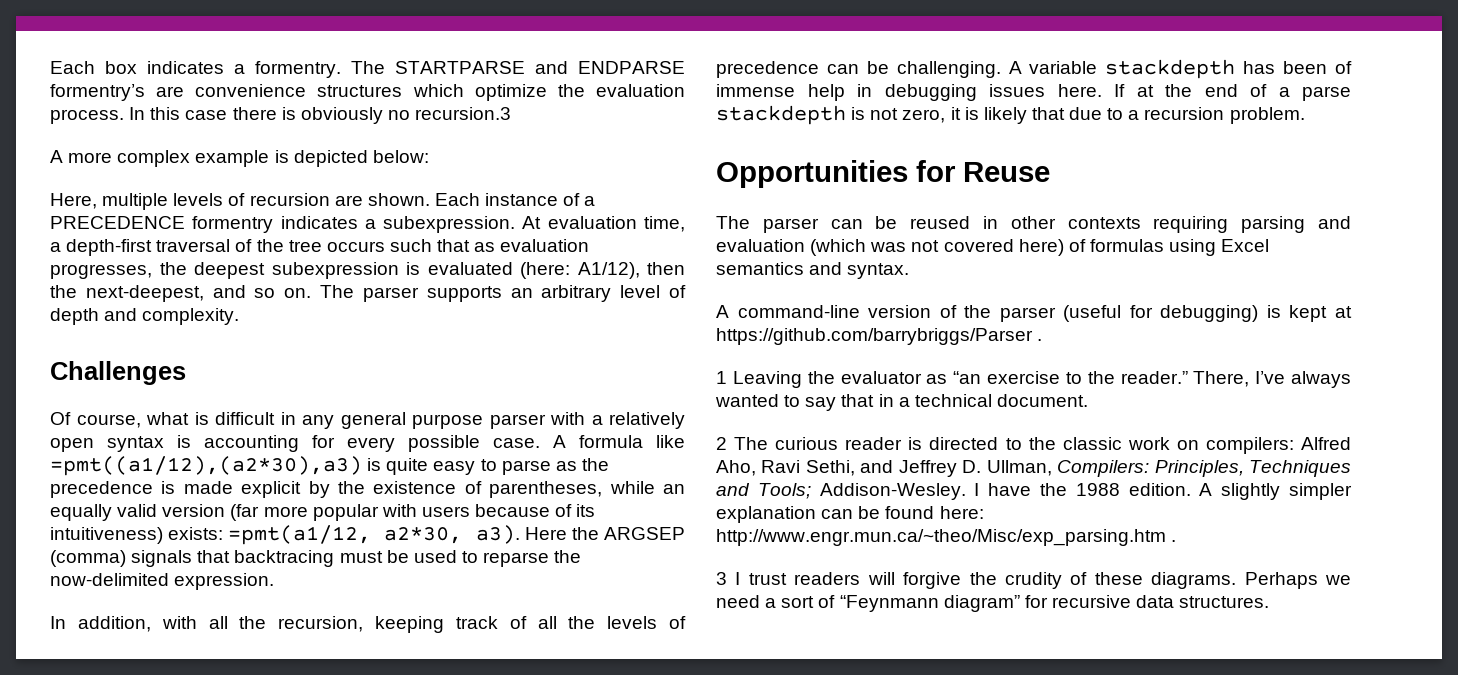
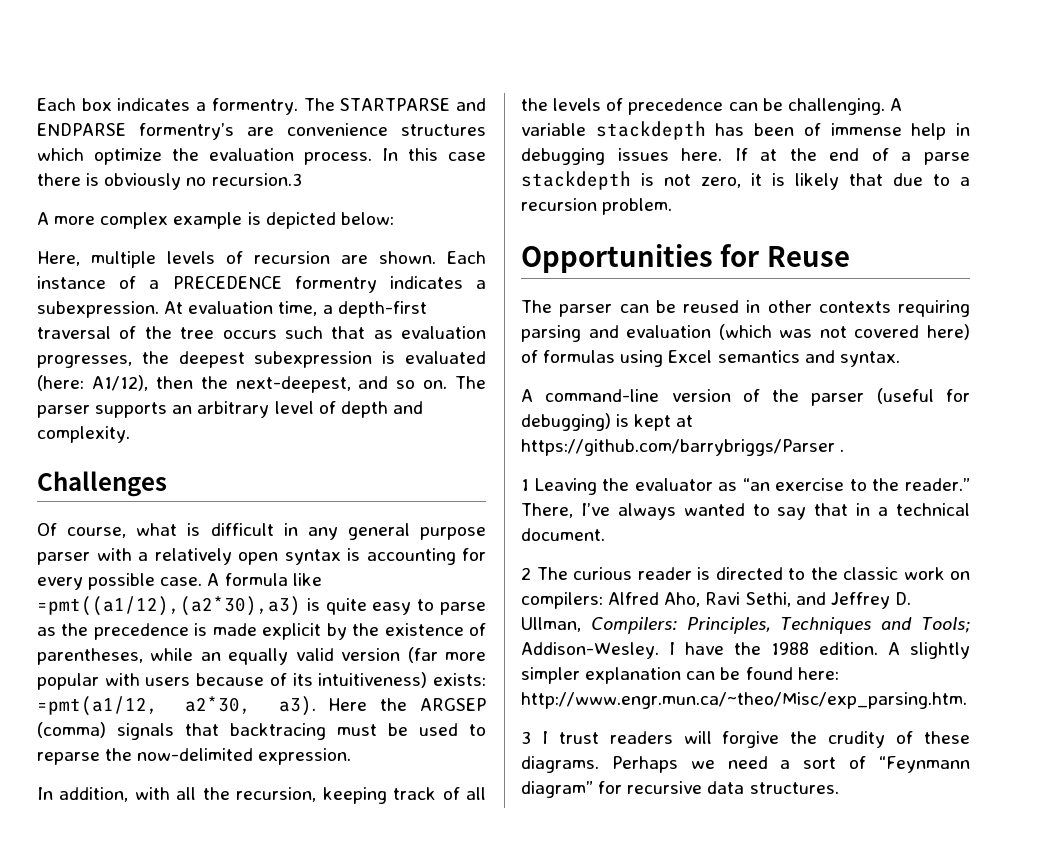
[716,529,1177,546] http://www.engr.mun.ca/~theo/Misc/exp_parsing.htm . -> [521,692,967,709] http://www.engr.mun.ca/~theo/Misc/exp_parsing.htm.

